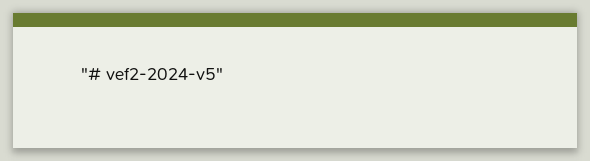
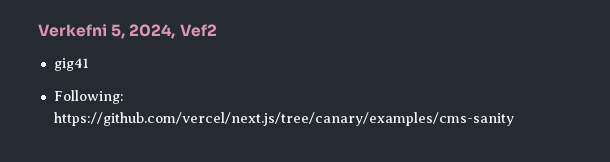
[81,67,223,81] "# vef2-2024-v5" -> [38,24,217,39] [53,58,89,71] [53,90,124,104] [53,112,514,126] Verkefni 5, 2024, Vef2 // gig41 // Following: https://github.com/vercel/next.js/tree/canary/examples/cms-sanity

